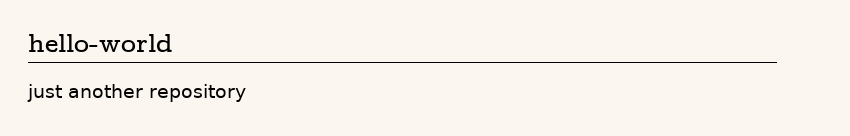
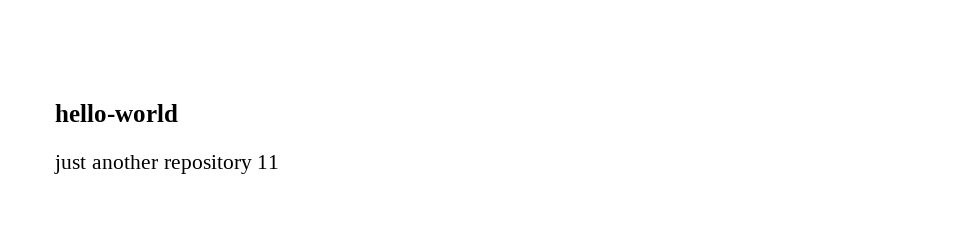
(246, 93) none -> [257,155,280,169] 11

